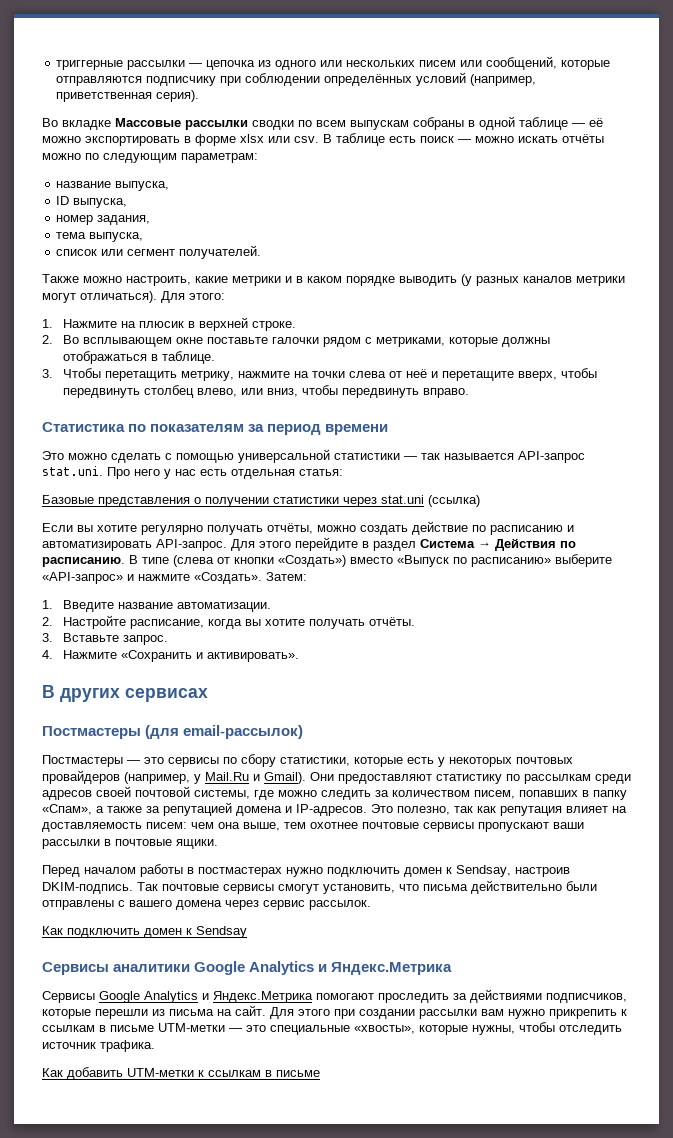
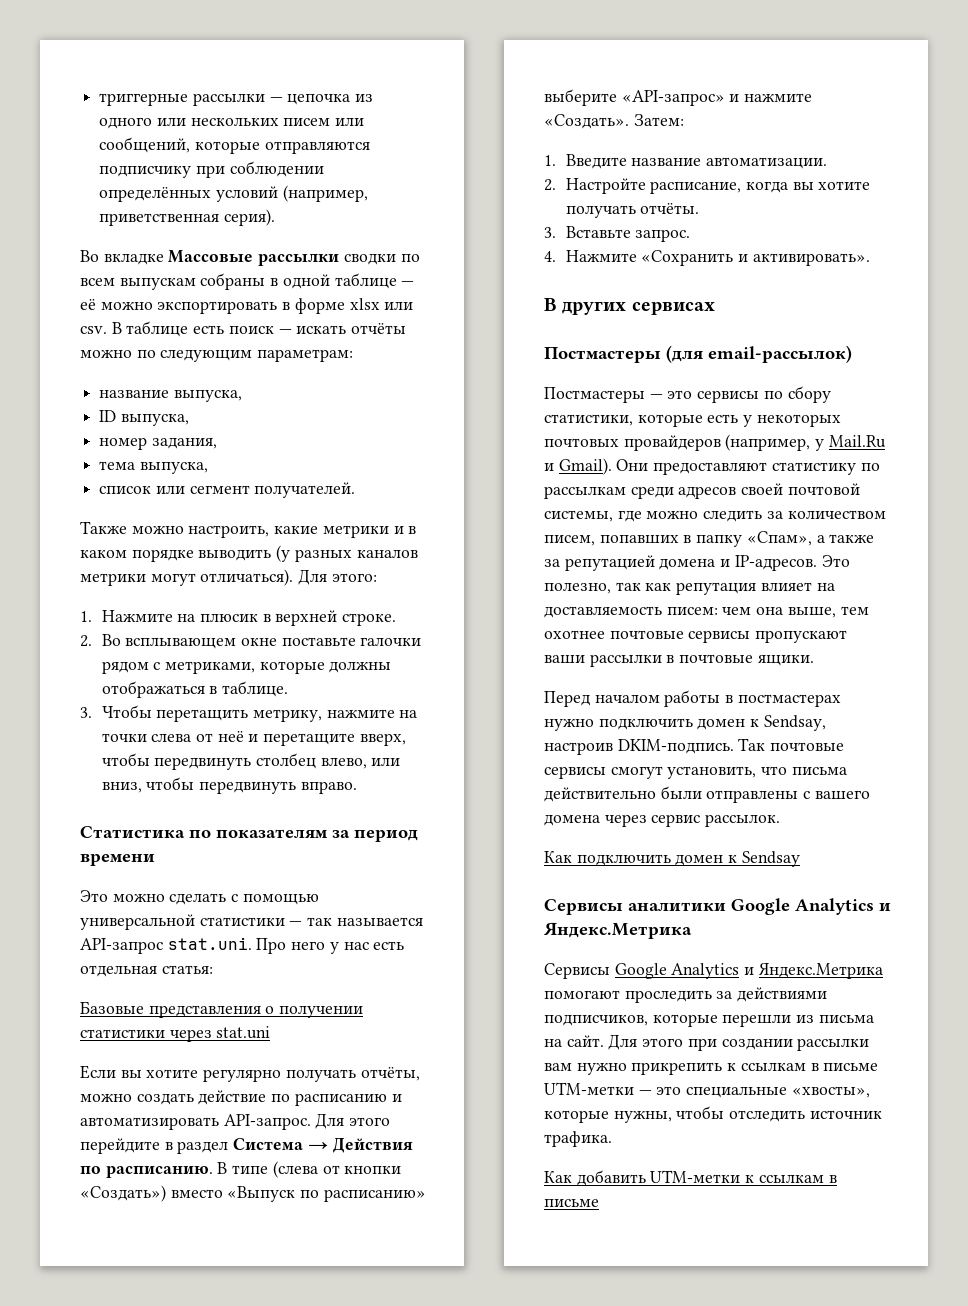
[475,136,514,143] можно -> (292, 331) none
[428,495,480,507] (ссылка) -> (271, 1032) none

